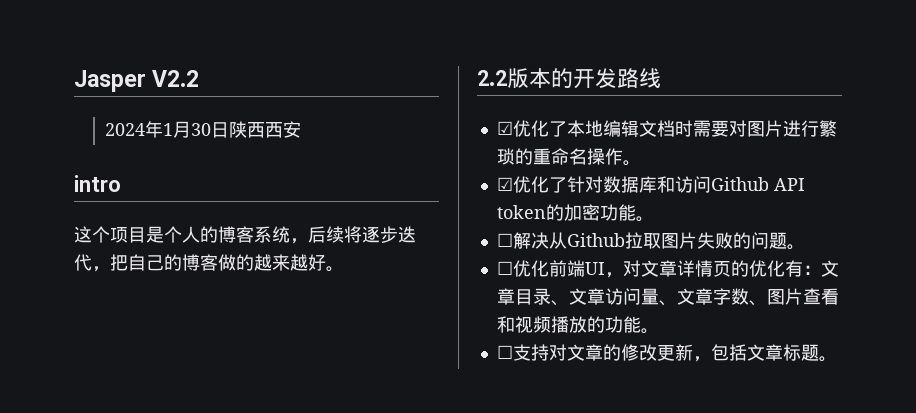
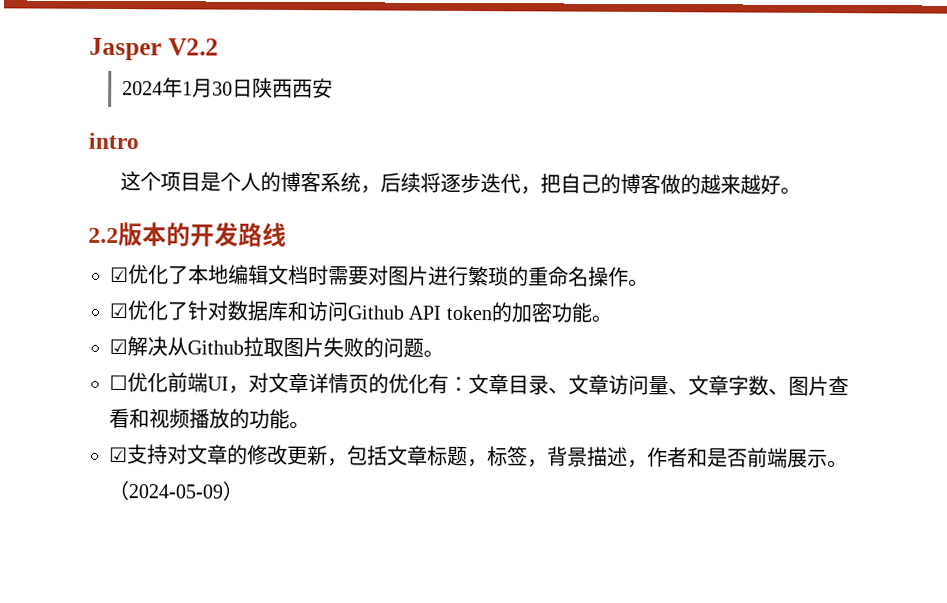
[496,233,513,247] ☐ -> [109,338,128,355] ☑
[496,345,513,359] ☐ -> [109,446,128,463] ☑
[818,356,837,362] 。 -> [467,446,848,469] [108,479,243,501] ，标签，背景描述，作者和是否前端展示。（2024-05-09）

